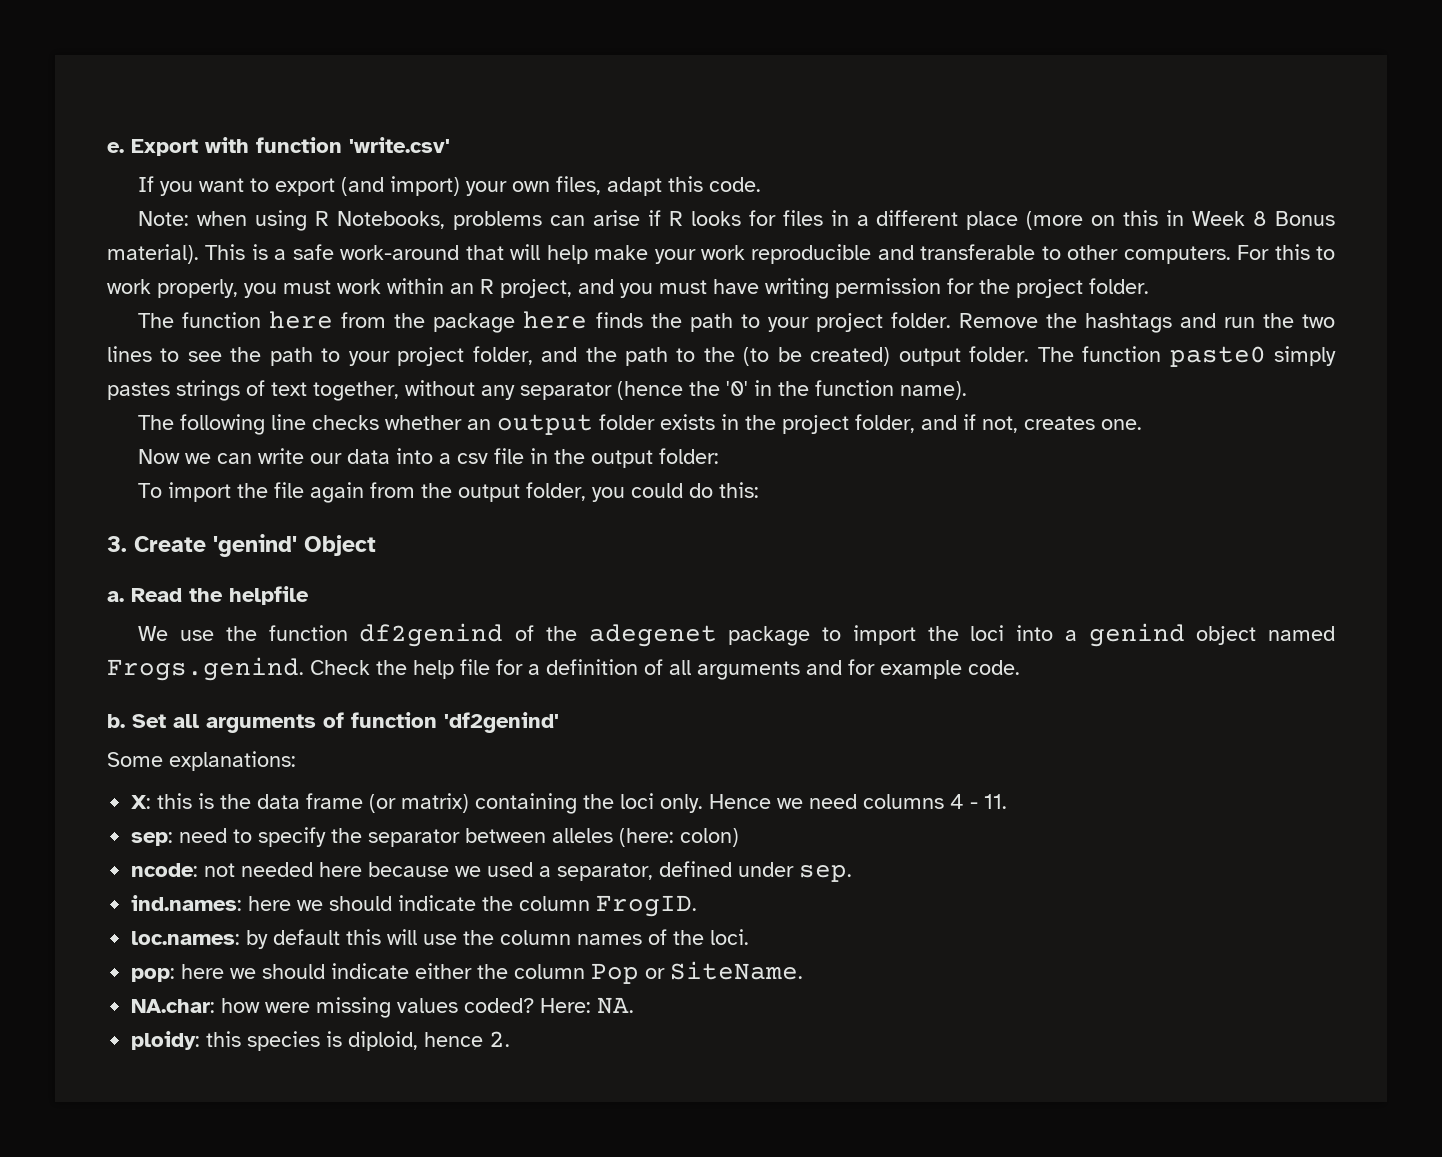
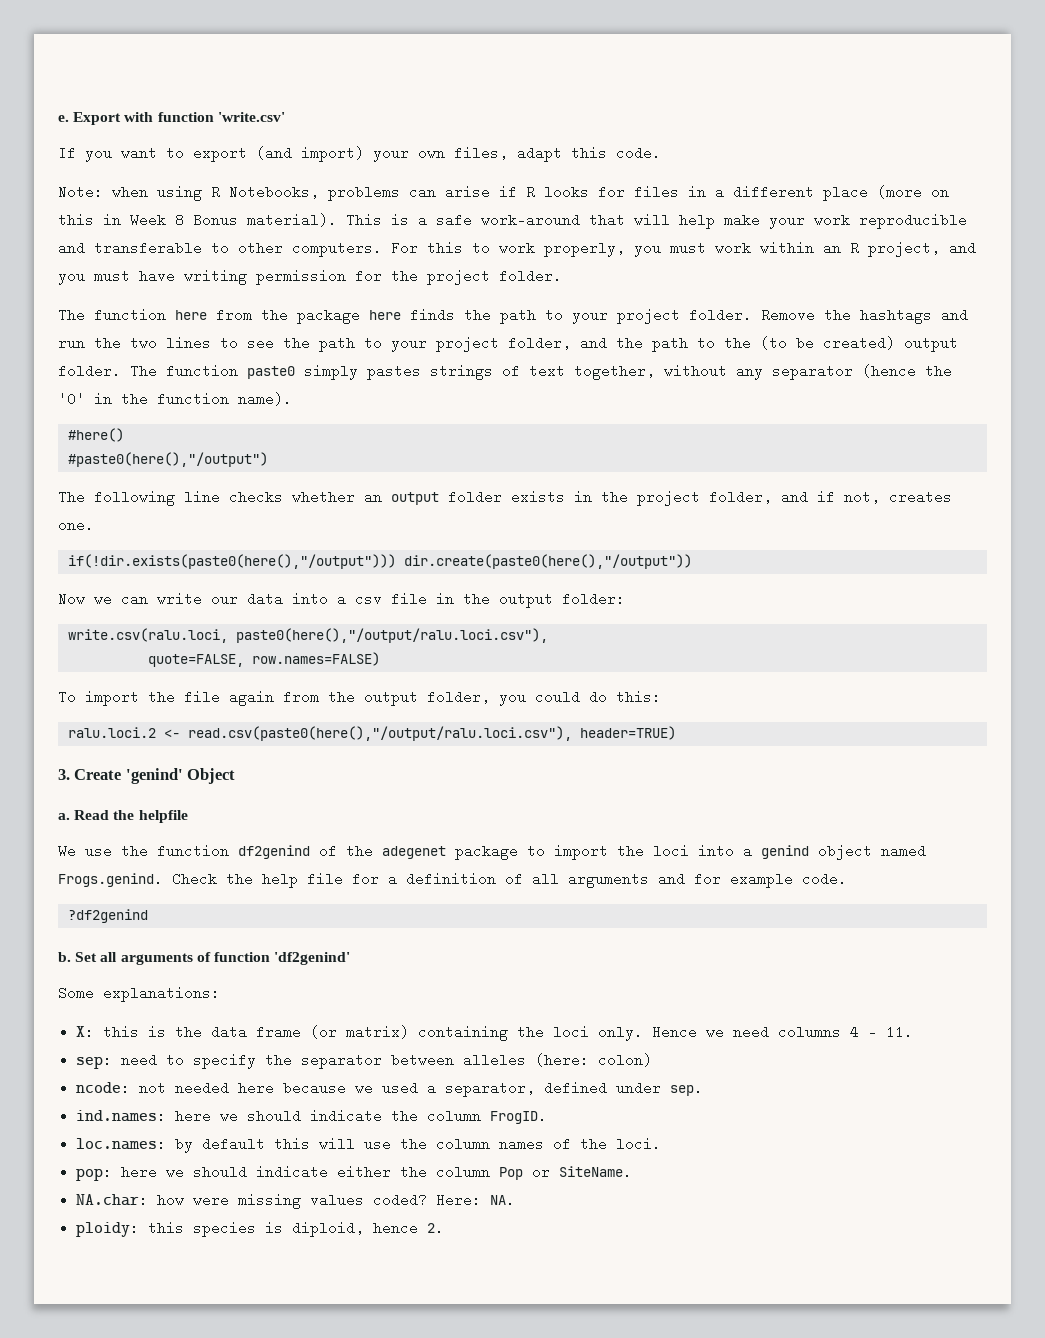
(967, 390) none -> [67,428,124,442] [67,452,268,467] // #here() // #paste0(here(),"/output")
(1143, 424) none -> [67,554,692,569] // if(!dir.exists(paste0(here(),"/output"))) dir.create(paste0(here(),"/output"))
(720, 456) none -> [67,628,548,643] [147,652,380,667] // write.csv(ralu.loci, paste0(here(),"/output/ralu.loci.csv"), // quote=FALSE, row.names=FALSE)
(760, 490) none -> [67,726,676,741] // ralu.loci.2 <- read.csv(paste0(here(),"/output/ralu.loci.csv"), header=TRUE)
(1020, 667) none -> [67,909,148,923] // ?df2genind

